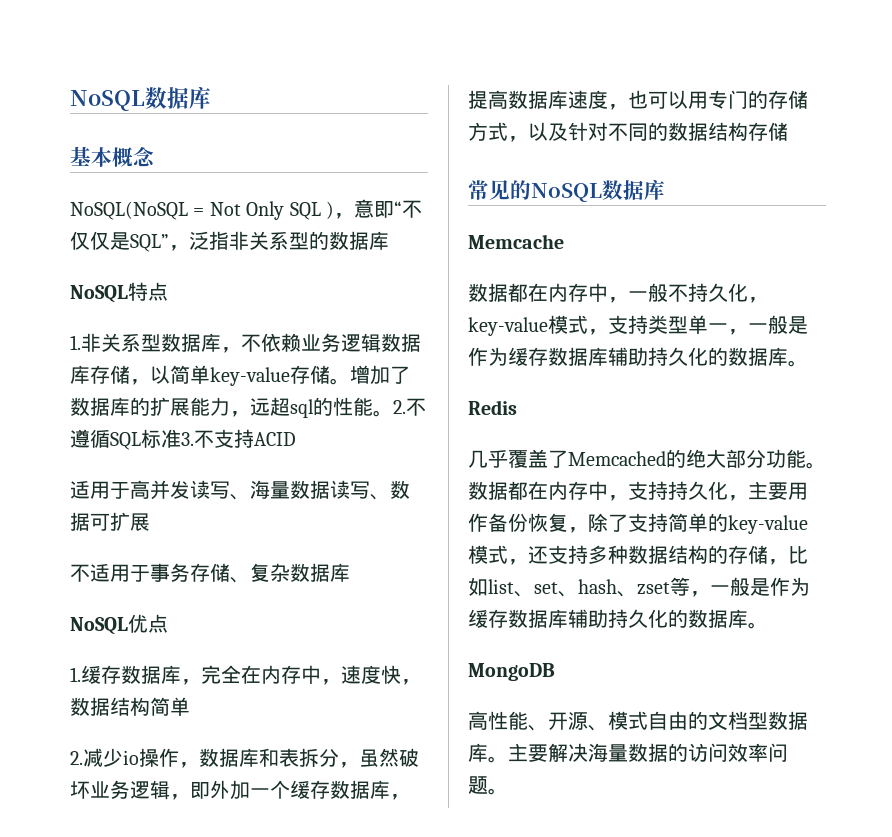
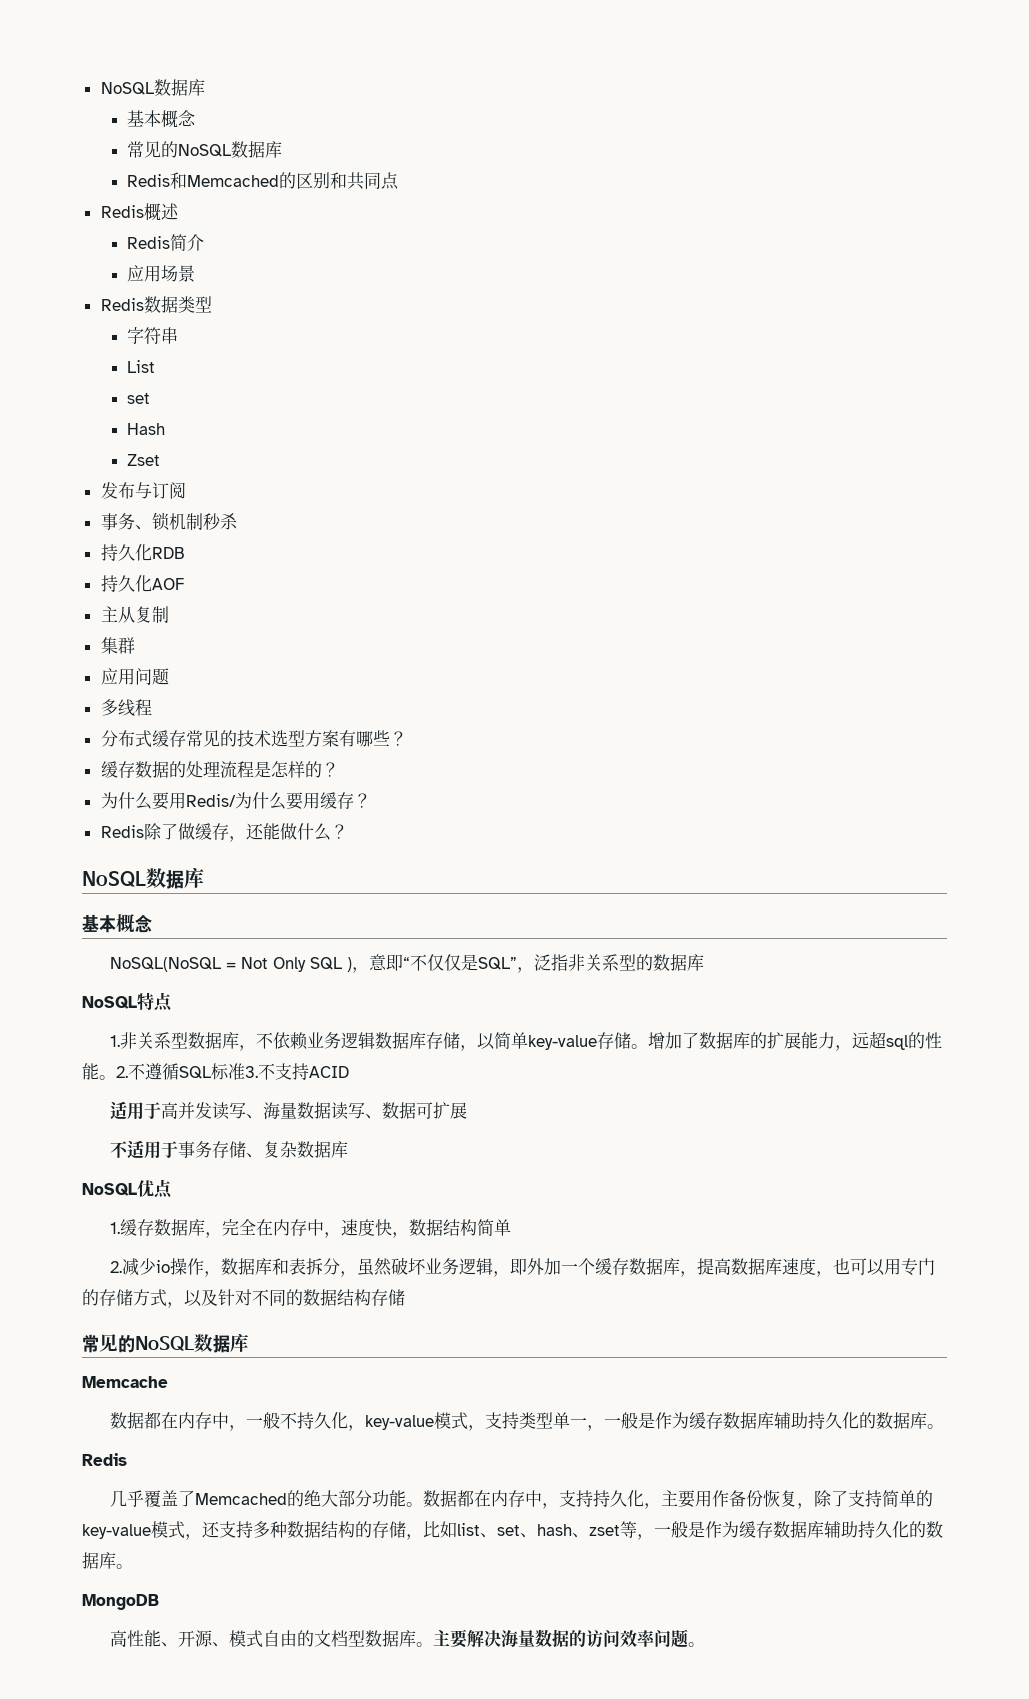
[70,86,211,111] [70,146,155,167] NoSQL数据库 // 基本概念 -> [100,79,205,96] [127,110,197,128] [127,141,283,158] [127,172,400,190] [100,203,179,221] [127,234,205,251] [127,265,196,282] [100,296,212,313] [127,327,179,344] [127,360,156,373] [127,393,151,404] [127,423,166,435] [127,454,161,466] [100,482,186,499] [100,512,237,531] [100,544,185,561] [100,575,184,592] [100,606,169,623] [100,637,135,654] [100,668,169,685] [100,699,152,717] [100,730,407,748] [100,761,339,778] [100,792,371,810] [100,823,348,842] [82,867,204,889] [82,914,152,933] NoSQL数据库 // 基本概念 // 常见的NoSQL数据库 // Redis和Memcached的区别和共同点 // Redis概述 // Redis简介 // 应用场景 // Redis数据类型 // 字符串 // List // set // Hash // Zset // 发布与订阅 // 事务、锁机制秒杀 // 持久化RDB // 持久化AOF // 主从复制 // 集群 // 应用问题 // 多线程 // 分布式缓存常见的技术选型方案有哪些？ // 缓存数据的处理流程是怎样的？ // 为什么要用Redis/为什么要用缓存？ // Redis除了做缓存，还能做什么？ // NoSQL数据库 // 基本概念

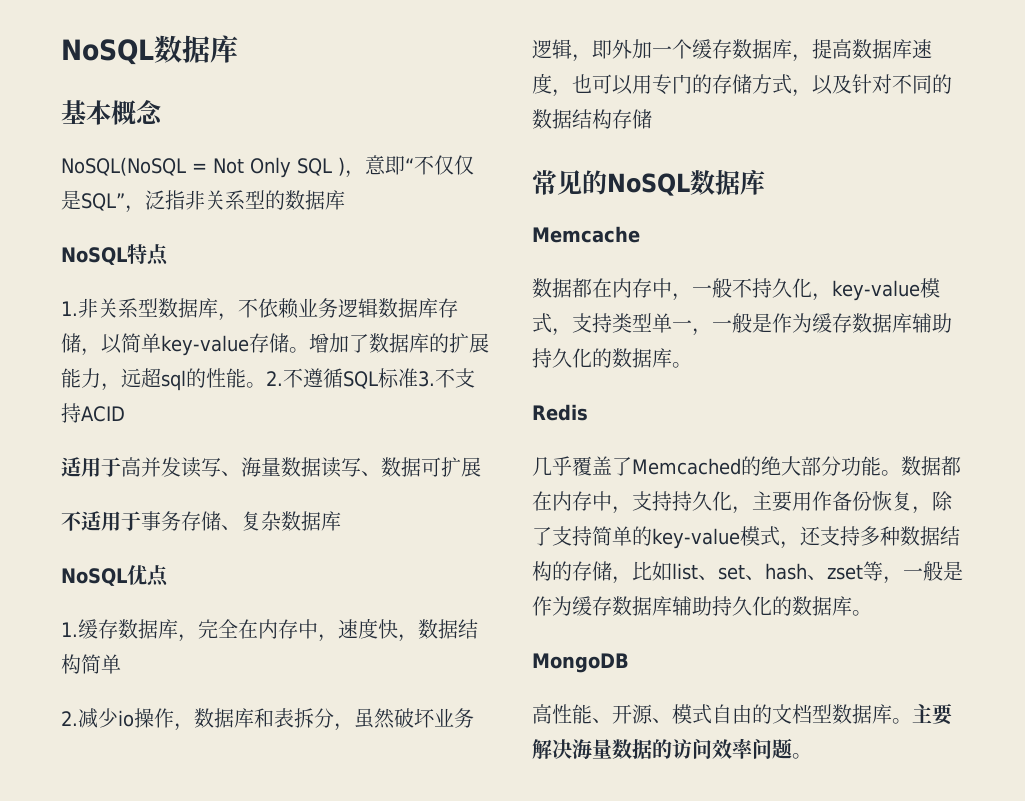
[100,79,205,96] [127,110,197,128] [127,141,283,158] [127,172,400,190] [100,203,179,221] [127,234,205,251] [127,265,196,282] [100,296,212,313] [127,327,179,344] [127,360,156,373] [127,393,151,404] [127,423,166,435] [127,454,161,466] [100,482,186,499] [100,512,237,531] [100,544,185,561] [100,575,184,592] [100,606,169,623] [100,637,135,654] [100,668,169,685] [100,699,152,717] [100,730,407,748] [100,761,339,778] [100,792,371,810] [100,823,348,842] [82,867,204,889] [82,914,152,933] NoSQL数据库 // 基本概念 // 常见的NoSQL数据库 // Redis和Memcached的区别和共同点 // Redis概述 // Redis简介 // 应用场景 // Redis数据类型 // 字符串 // List // set // Hash // Zset // 发布与订阅 // 事务、锁机制秒杀 // 持久化RDB // 持久化AOF // 主从复制 // 集群 // 应用问题 // 多线程 // 分布式缓存常见的技术选型方案有哪些？ // 缓存数据的处理流程是怎样的？ // 为什么要用Redis/为什么要用缓存？ // Redis除了做缓存，还能做什么？ // NoSQL数据库 // 基本概念 -> [61,35,238,65] [61,100,163,125] NoSQL数据库 // 基本概念

